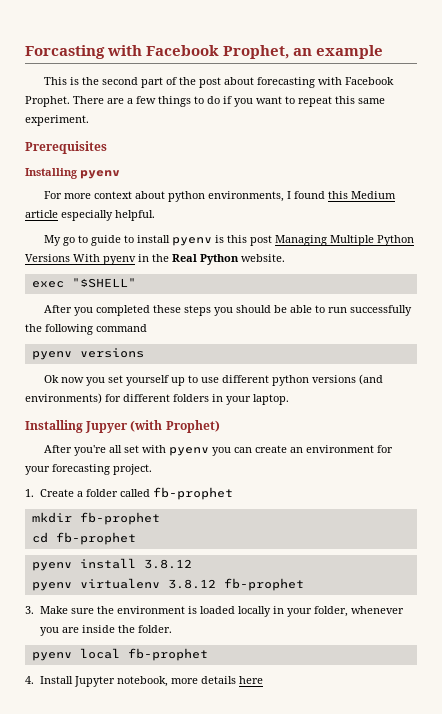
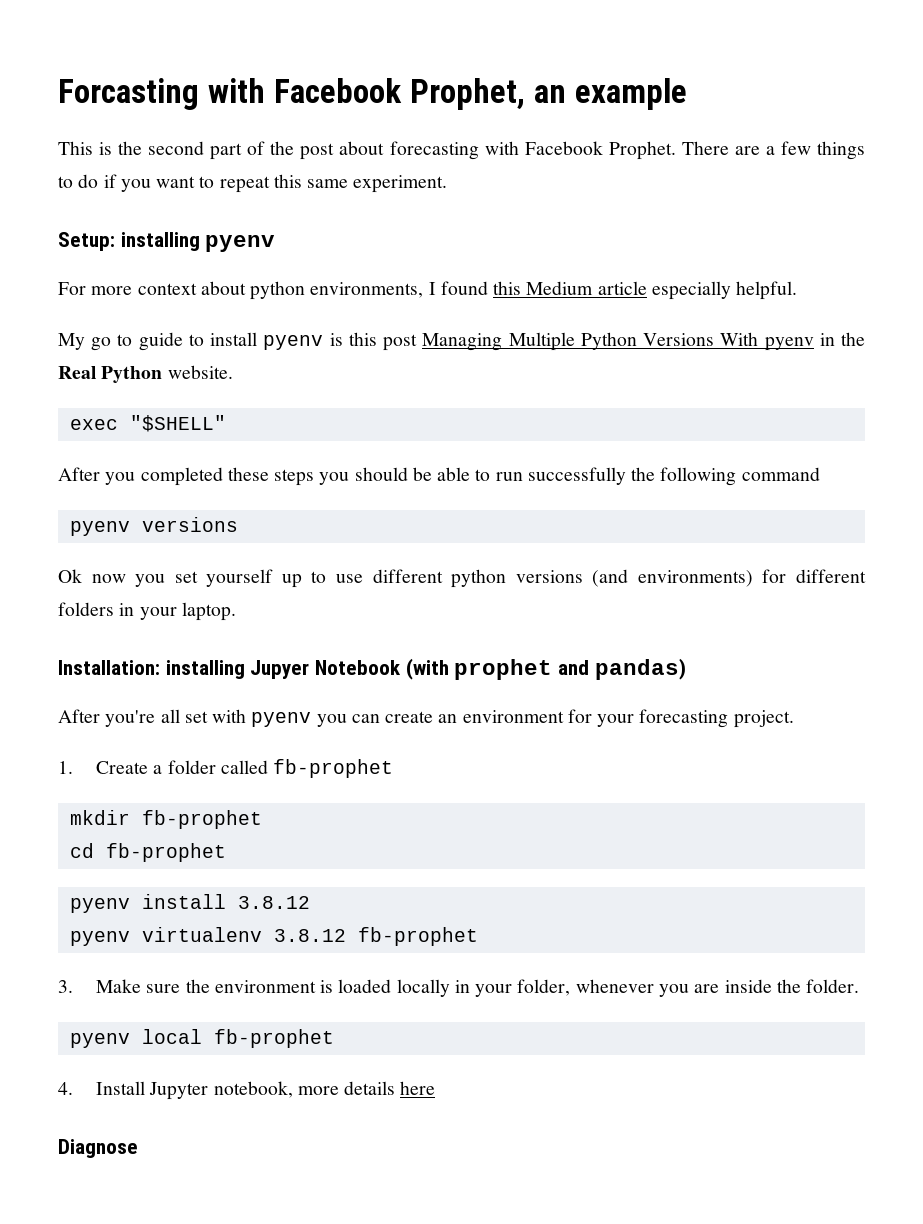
[25,141,107,154] [25,168,78,179] Prerequisites // Installing -> [58,232,200,251] Setup: installing
[25,420,220,433] Installing Jupyer (with Prophet) -> [58,658,686,680] Installation: installing Jupyer Notebook (with prophet and pandas)
(264, 680) none -> [58,1139,138,1158] // Diagnose

